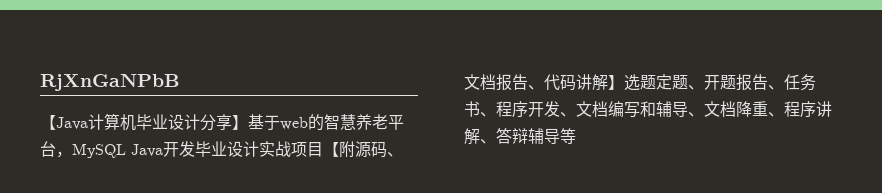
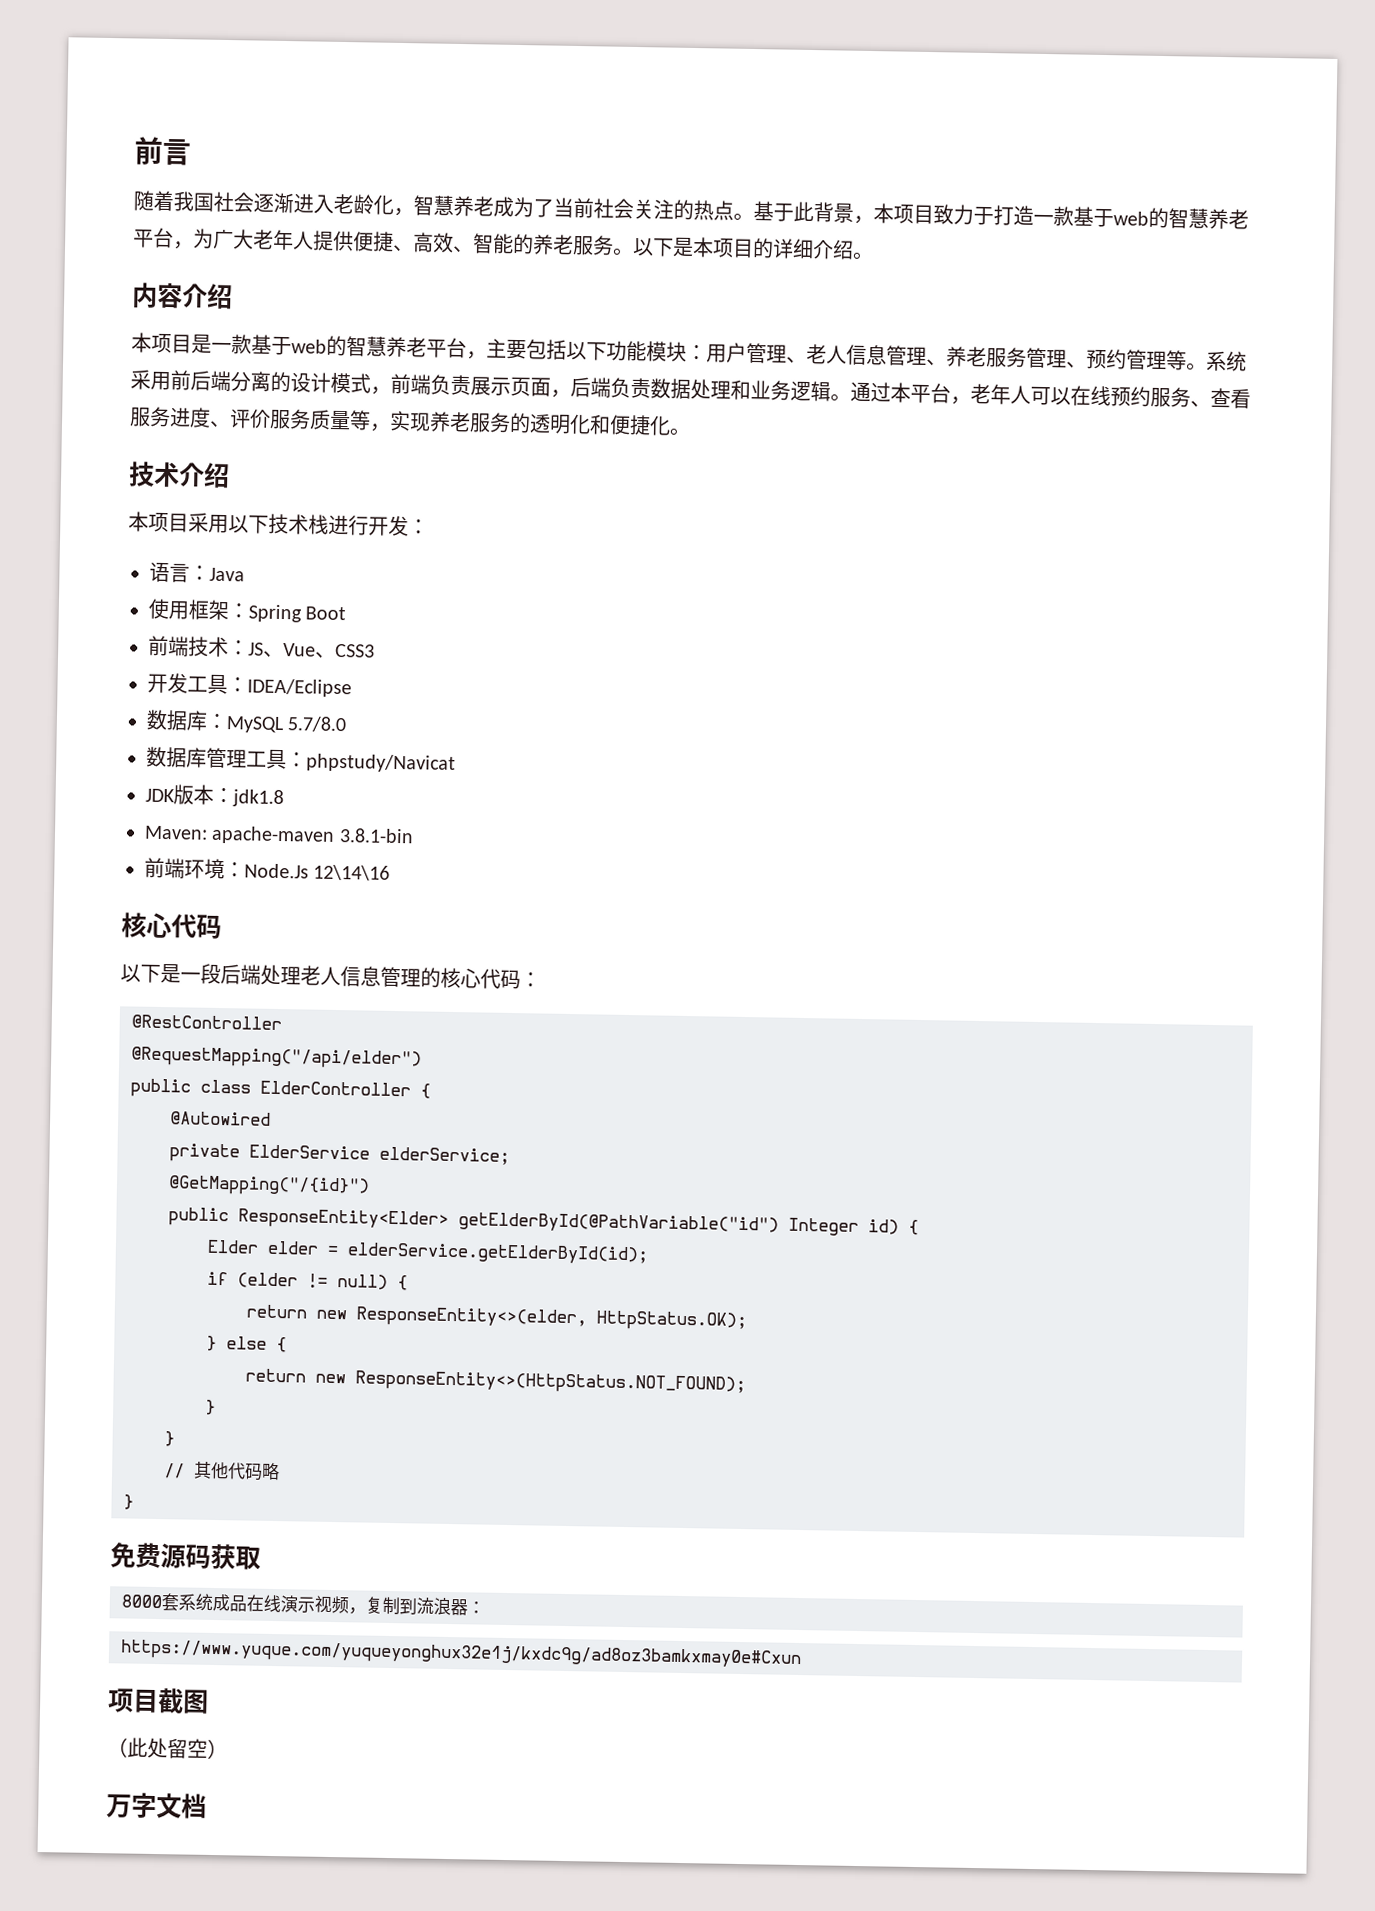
[40,74,180,91] [40,113,404,131] [40,141,403,158] [464,74,816,91] [464,101,832,118] [464,128,576,145] RjXnGaNPbB // 【Java计算机毕业设计分享】基于web的智慧养老平台，MySQL Java开发毕业设计实战项目【附源码、文档报告、代码讲解】选题定题、开题报告、任务书、程序开发、文档编写和辅导、文档降重、程序讲解、答辩辅导等 -> [134,136,191,166] [133,190,1249,230] [133,227,874,261] [132,282,233,310] [131,332,1247,372] [130,369,1251,409] [129,406,691,436] [128,461,230,489] [128,511,429,537] [149,561,245,583] [148,598,347,623] [148,635,375,658] [147,673,352,698] [146,709,348,734] [146,746,456,773] [145,784,284,808] [144,825,414,845] [144,857,391,881] [121,912,222,940] [120,963,541,990] [131,1014,282,1031] [131,1046,422,1070] [130,1078,431,1099] [170,1111,271,1126] [169,1143,510,1165] [168,1175,370,1197] [168,1207,919,1236] [207,1239,649,1265] [207,1271,408,1291] [246,1304,747,1332] [206,1335,287,1353] [245,1368,746,1396] [205,1399,216,1415] [164,1431,175,1447] [163,1461,280,1481] [123,1494,134,1510] [110,1542,261,1570] [121,1593,485,1616] [120,1639,802,1670] [107,1688,209,1714] [107,1737,228,1760] [106,1792,207,1819] 前言 // 随着我国社会逐渐进入老龄化，智慧养老成为了当前社会关注的热点。基于此背景，本项目致力于打造一款基于web的智慧养老平台，为广大老年人提供便捷、高效、智能的养老服务。以下是本项目的详细介绍。 // 内容介绍 // 本项目是一款基于web的智慧养老平台，主要包括以下功能模块：用户管理、老人信息管理、养老服务管理、预约管理等。系统采用前后端分离的设计模式，前端负责展示页面，后端负责数据处理和业务逻辑。通过本平台，老年人可以在线预约服务、查看服务进度、评价服务质量等，实现养老服务的透明化和便捷化。 // 技术介绍 // 本项目采用以下技术栈进行开发： // 语言：Java // 使用框架：Spring Boot // 前端技术：JS、Vue、CSS3 // 开发工具：IDEA/Eclipse // 数据库：MySQL 5.7/8.0 // 数据库管理工具：phpstudy/Navicat // JDK版本：jdk1.8 // Maven: apache-maven 3.8.1-bin // 前端环境：Node.Js 12\14\16 // 核心代码 // 以下是一段后端处理老人信息管理的核心代码： // @RestController // @RequestMapping("/api/elder") // public class ElderController { // @Autowired // private ElderService elderService; // @GetMapping("/{id}") // public ResponseEntity<Elder> getElderById(@PathVariable("id") Integer id) { // Elder elder = elderService.getElderById(id); // if (elder != null) { // return new ResponseEntity<>(elder, HttpStatus.OK); // } else { // return new ResponseEntity<>(HttpStatus.NOT_FOUND); // } // } // // 其他代码略 // } // 免费源码获取 // 8000套系统成品在线演示视频，复制到流浪器： // https://www.yuque.com/yuqueyonghux32e1j/kxdc9g/ad8oz3bamkxmay0e#Cxun // 项目截图 // （此处留空） // 万字文档

